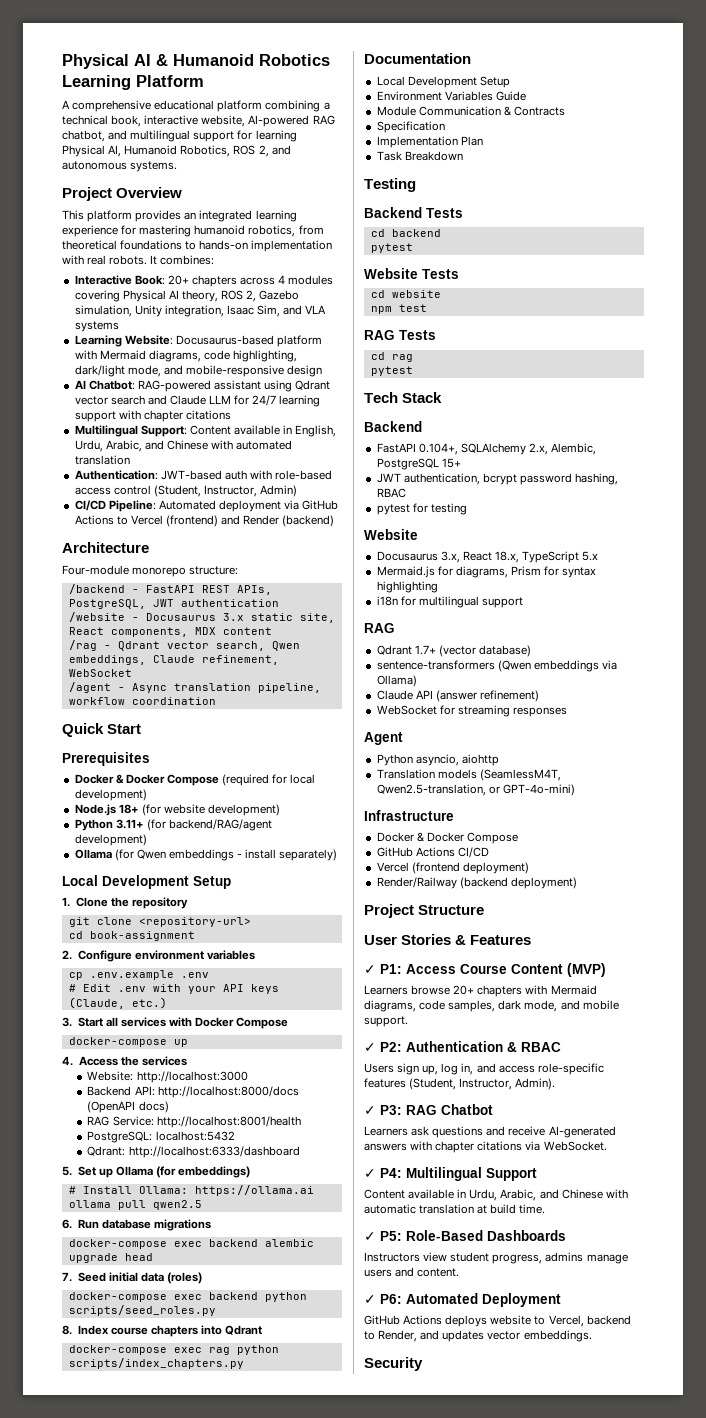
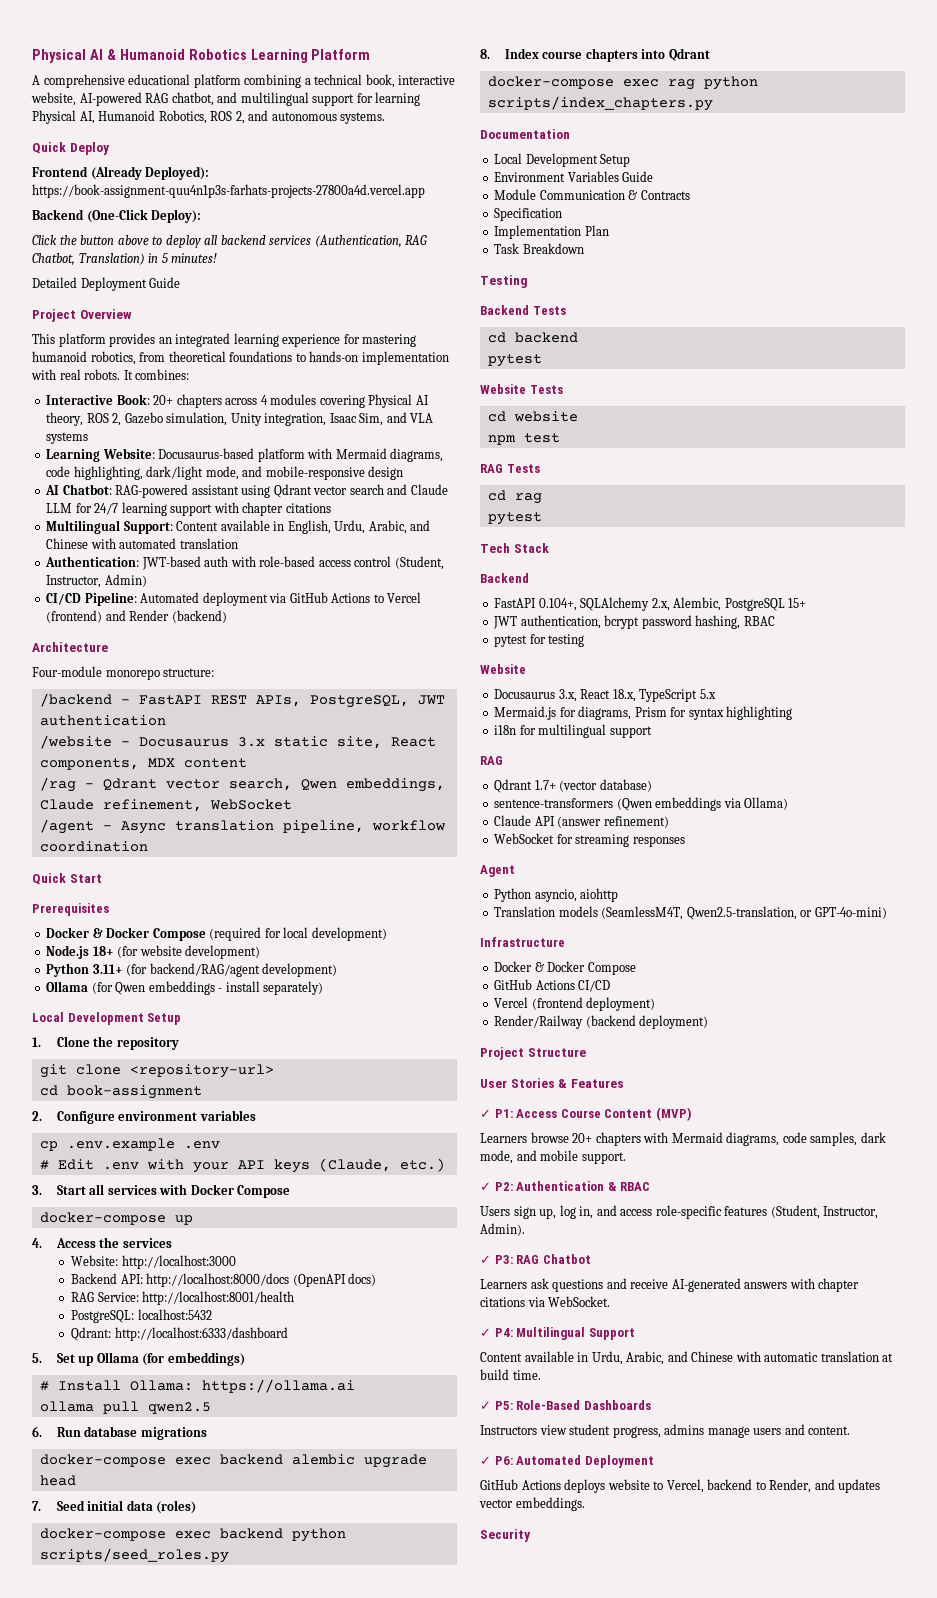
(178, 166) none -> [32,142,110,155] [32,166,210,180] [32,184,425,198] [32,209,202,223] [32,235,428,248] [32,253,218,266] [32,277,181,291] // Quick Deploy // Frontend (Already Deployed): https://book-assignment-quu4n1p3s-farhats-projects-27800a4d.vercel.app // Backend (One-Click Deploy): // Click the button above to deploy all backend services (Authentication, RAG Chatbot, Translation) in 5 minutes! // Detailed Deployment Guide

